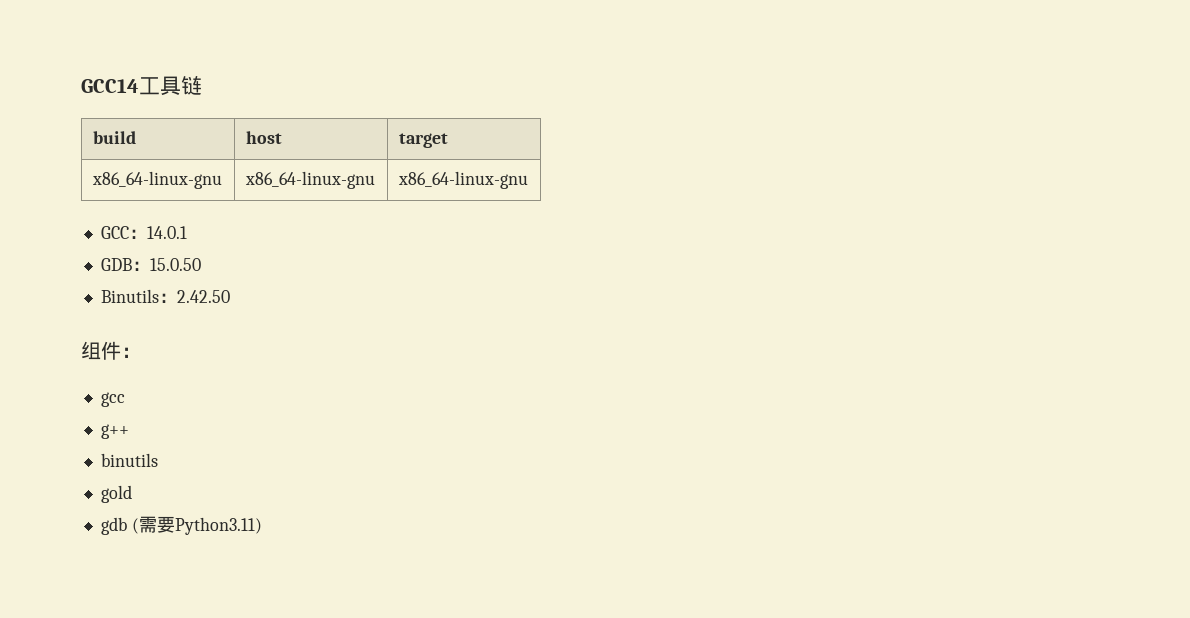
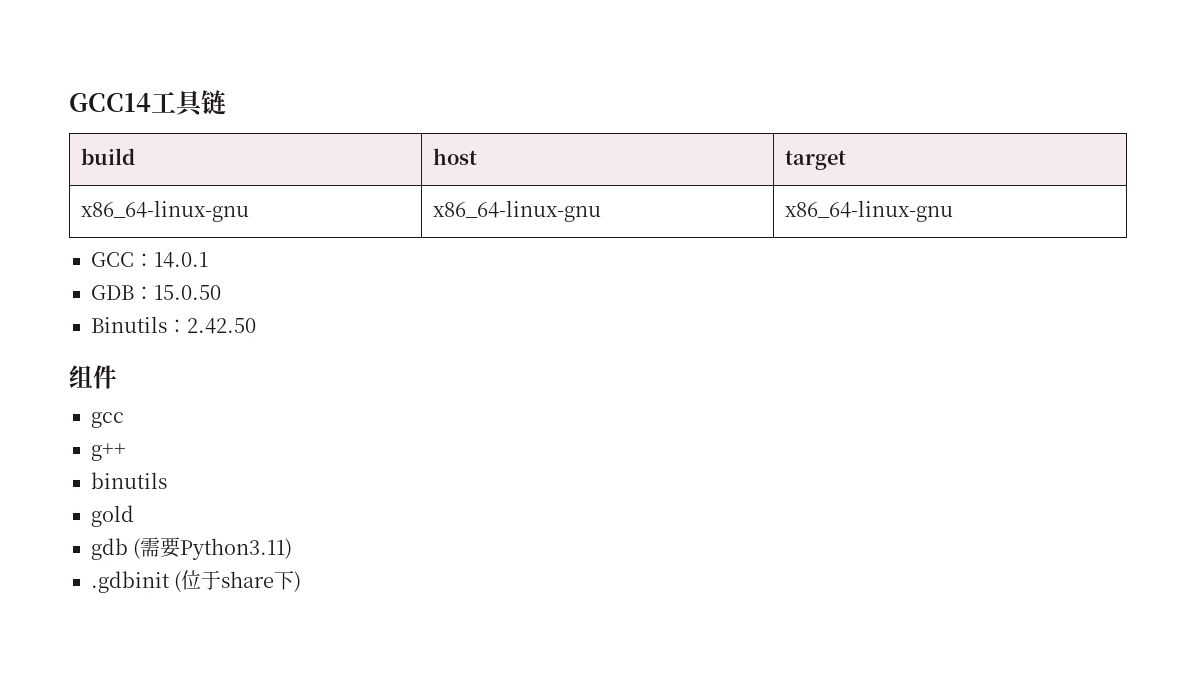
[121,347,141,358] ： -> (117, 377) none
(262, 526) none -> [91,570,302,593] // .gdbinit (位于share下)

